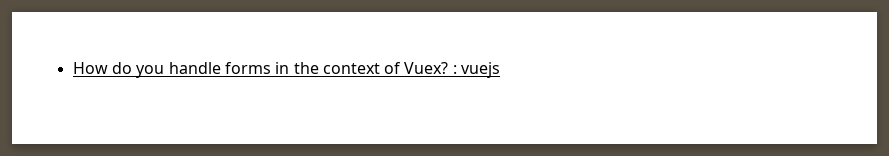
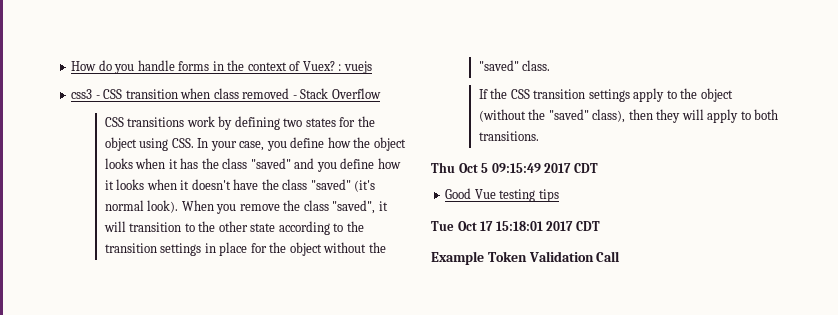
(501, 70) none -> [71,88,381,99] [104,116,375,130] [104,137,406,151] [104,158,401,172] [104,179,376,192] [104,200,388,214] [103,221,364,235] [104,242,386,256] [478,60,551,71] [478,88,733,102] [478,109,779,123] [478,131,539,141] [431,162,598,173] [445,188,559,202] [431,221,600,231] [431,251,621,265] // css3 - CSS transition when class removed - Stack Overflow // CSS transitions work by defining two states for the object using CSS. In your case, you define how the object looks when it has the class "saved" and you define how it looks when it doesn't have the class "saved" (it's normal look). When you remove the class "saved", it will transition to the other state according to the transition settings in place for the object without the "saved" class. // If the CSS transition settings apply to the object (without the "saved" class), then they will apply to both transitions. // Thu Oct 5 09:15:49 2017 CDT // Good Vue testing tips // Tue Oct 17 15:18:01 2017 CDT // Example Token Validation Call

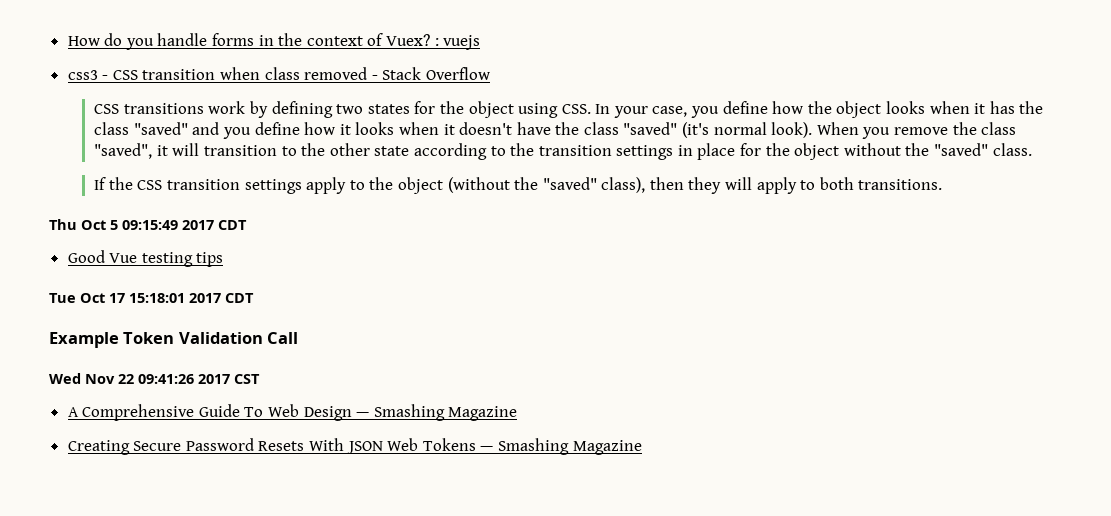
(621, 256) none -> [49,373,260,384] [67,404,518,421] [67,438,642,455] // Wed Nov 22 09:41:26 2017 CST // A Comprehensive Guide To Web Design — Smashing Magazine // Creating Secure Password Resets With JSON Web Tokens — Smashing Magazine

